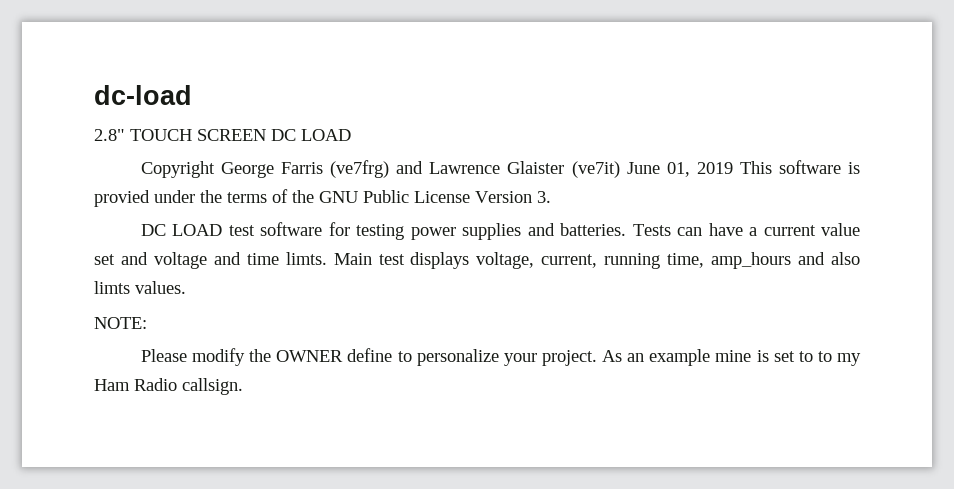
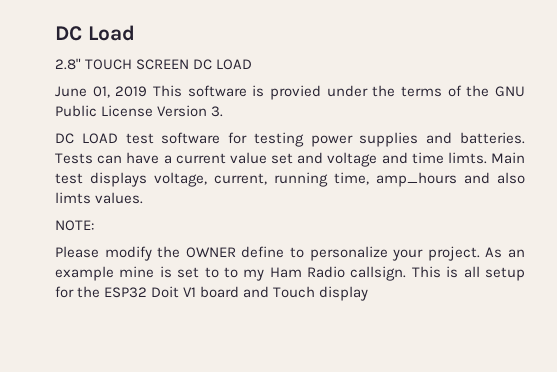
[94,85,192,105] dc-load -> [55,25,135,41] DC Load
[140,160,620,178] Copyright George Farris (ve7frg) and Lawrence Glaister (ve7it) -> (253, 64) none
(243, 386) none -> [411,266,525,281] [55,286,369,301] This is all setup for the ESP32 Doit V1 board and Touch display

